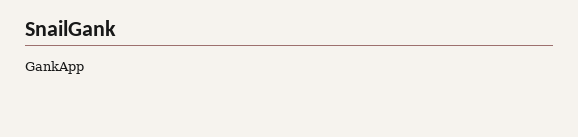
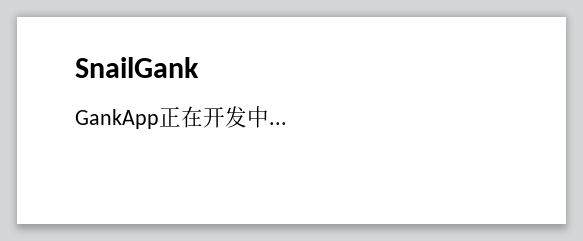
(84, 67) none -> [159,106,287,128] 正在开发中...

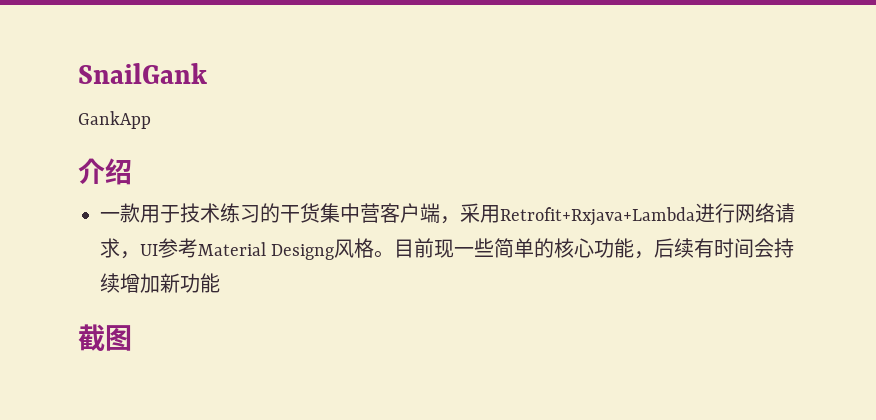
[159,106,287,128] 正在开发中... -> [78,158,132,185] [100,203,795,226] [100,238,795,260] [100,273,220,293] [78,324,132,351] // 介绍 // 一款用于技术练习的干货集中营客户端，采用Retrofit+Rxjava+Lambda进行网络请求，UI参考Material Designg风格。目前现一些简单的核心功能，后续有时间会持续增加新功能 // 截图

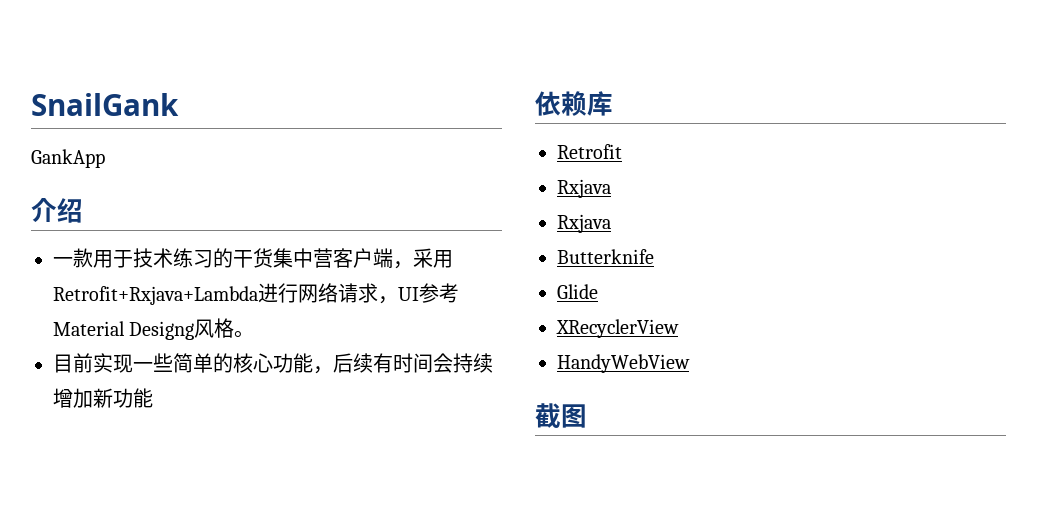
[394,238,435,258] 目前 -> [53,353,113,373] // 目前实
(220, 283) none -> [535,91,613,116] [557,144,622,159] [557,179,611,198] [557,214,611,233] [557,249,654,264] [557,284,598,299] [556,319,679,338] [557,354,690,373] // 依赖库 // Retrofit // Rxjava // Rxjava // Butterknife // Glide // XRecyclerView // HandyWebView

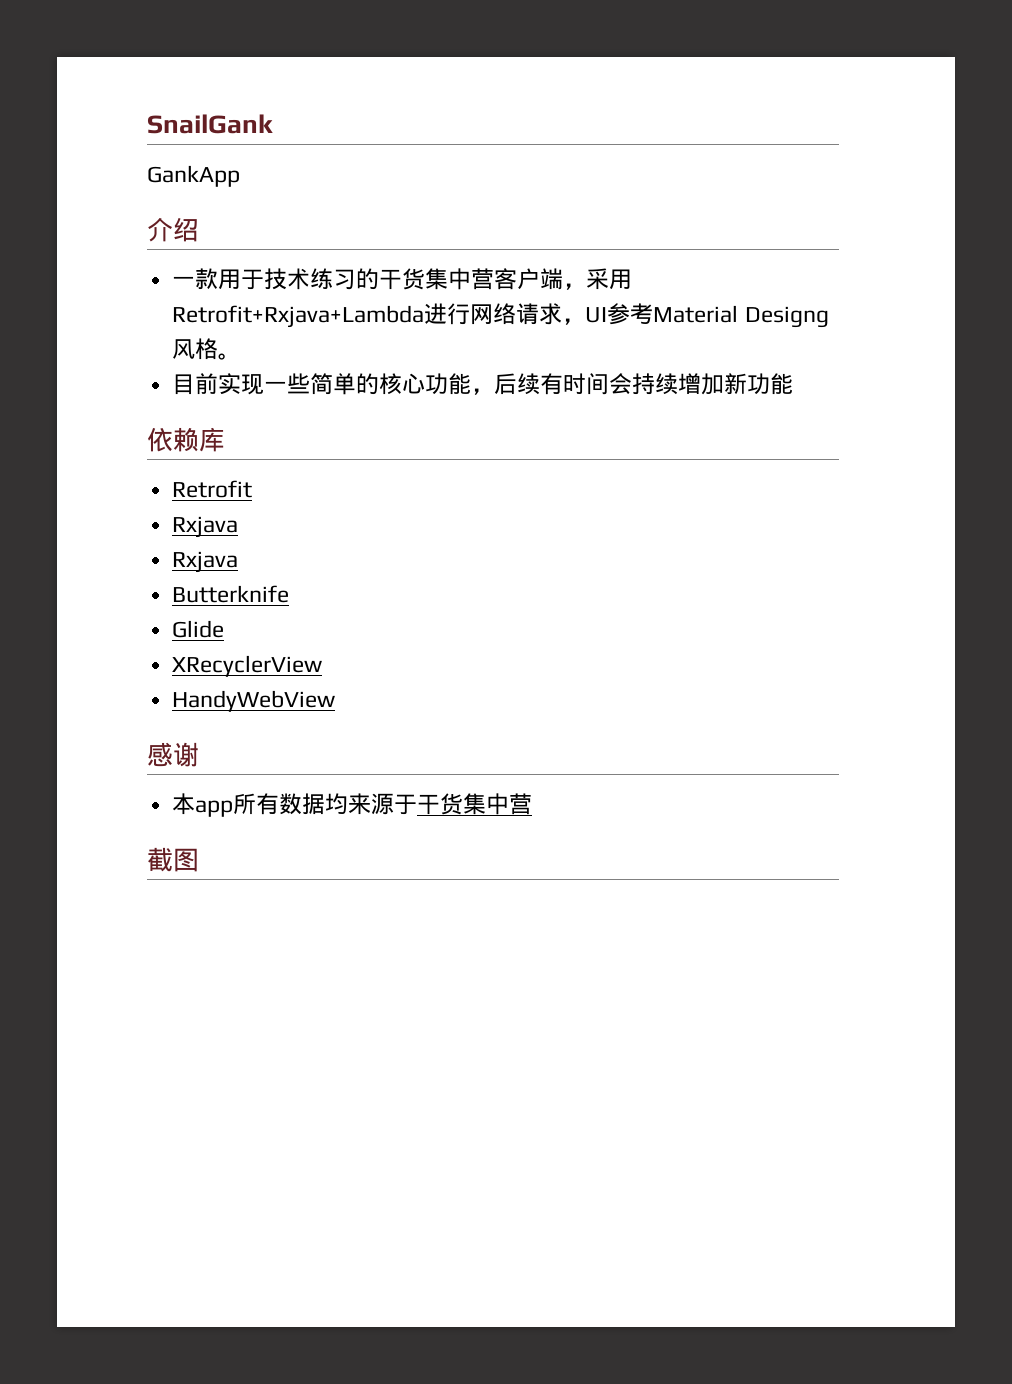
(690, 363) none -> [147,742,199,767] [172,793,533,817] // 感谢 // 本app所有数据均来源于干货集中营

